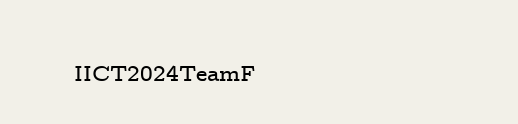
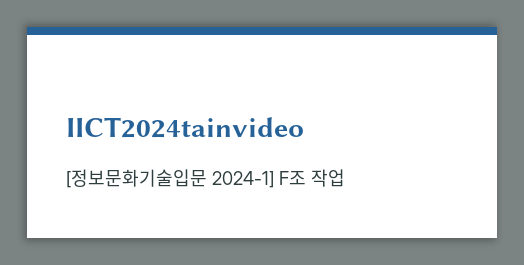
[74,65,255,81] IICT2024TeamF -> [66,117,304,138] [66,169,345,188] IICT2024tainvideo // [정보문화기술입문 2024-1] F조 작업

